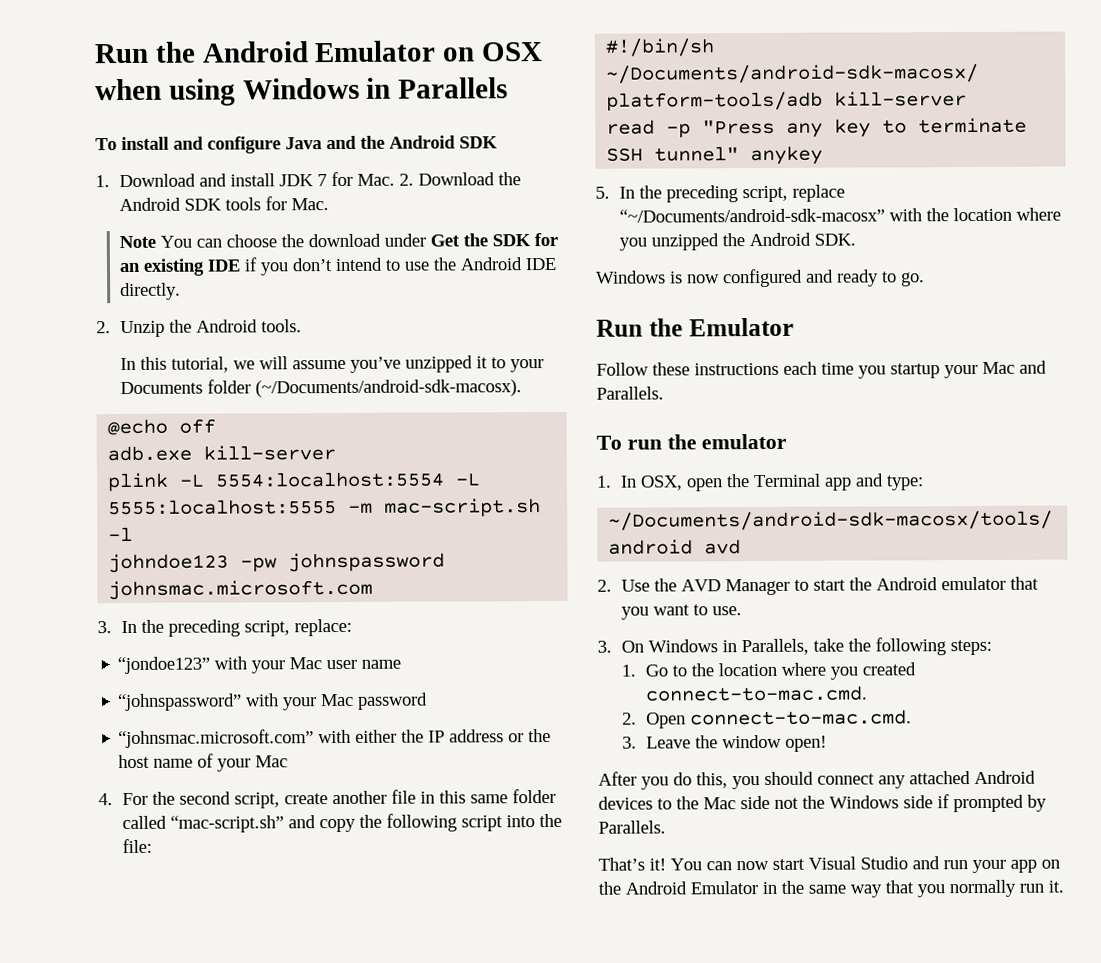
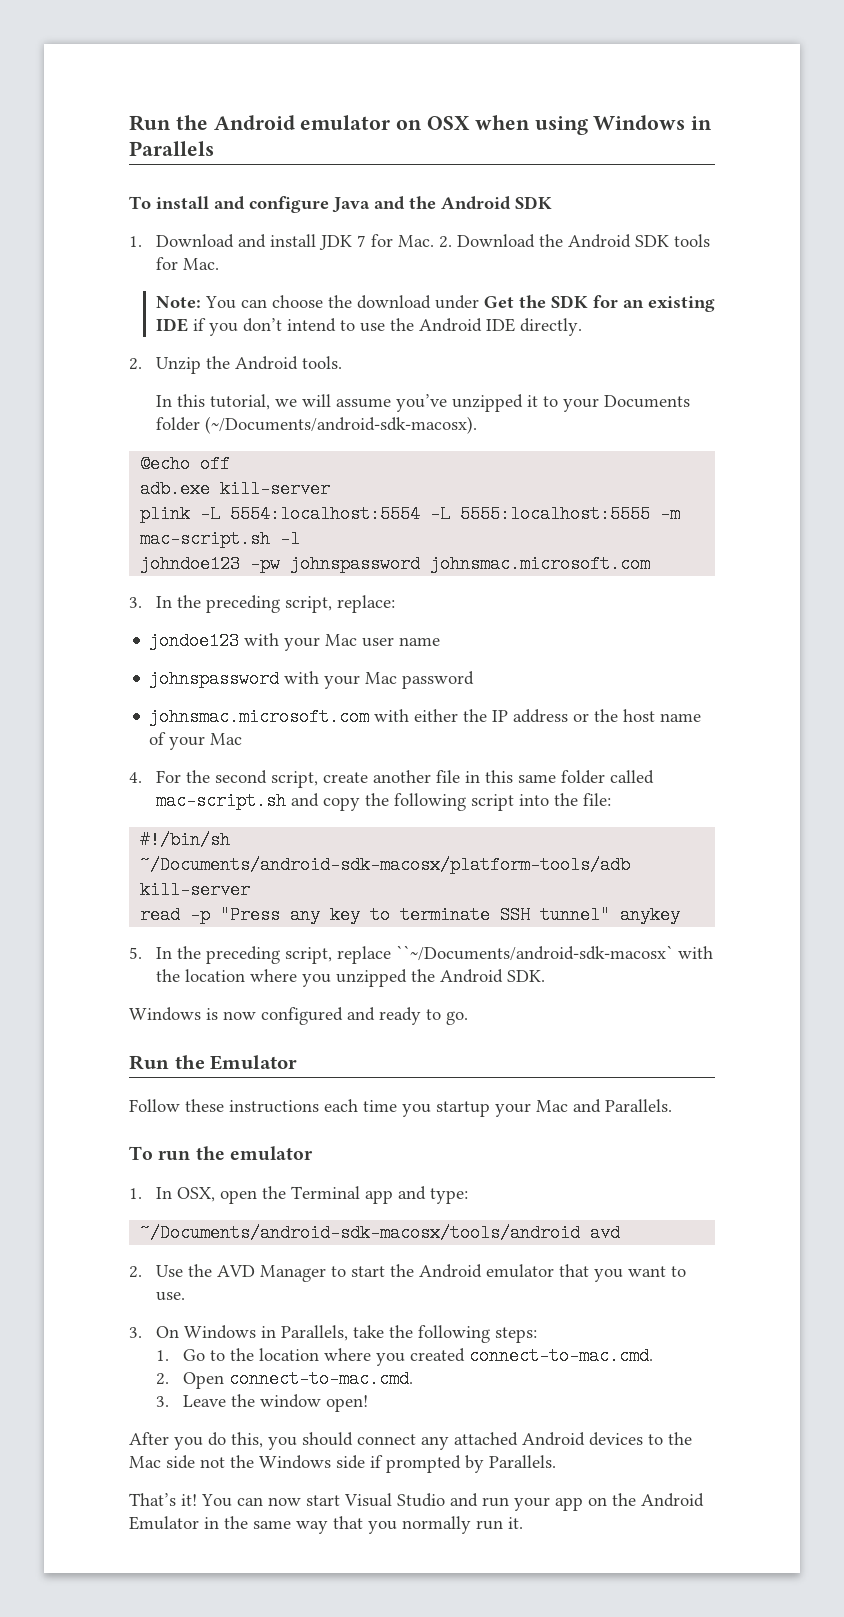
[314,40,437,63] Emulator -> [300,115,391,130] emulator
[118,235,156,249] Note -> [155,296,201,308] Note:
[117,656,211,675] “jondoe123” -> [149,632,240,650] jondoe123
[117,693,243,712] “johnspassword” -> [149,670,280,688] johnspassword
[118,729,315,749] “johnsmac.microsoft.com” -> [149,708,370,726] johnsmac.microsoft.com
[169,815,284,833] “mac-script.sh” -> [155,792,286,810] mac-script.sh
[618,208,885,223] “~/Documents/android-sdk-macosx” -> [395,945,673,961] ``~/Documents/android-sdk-macosx`

